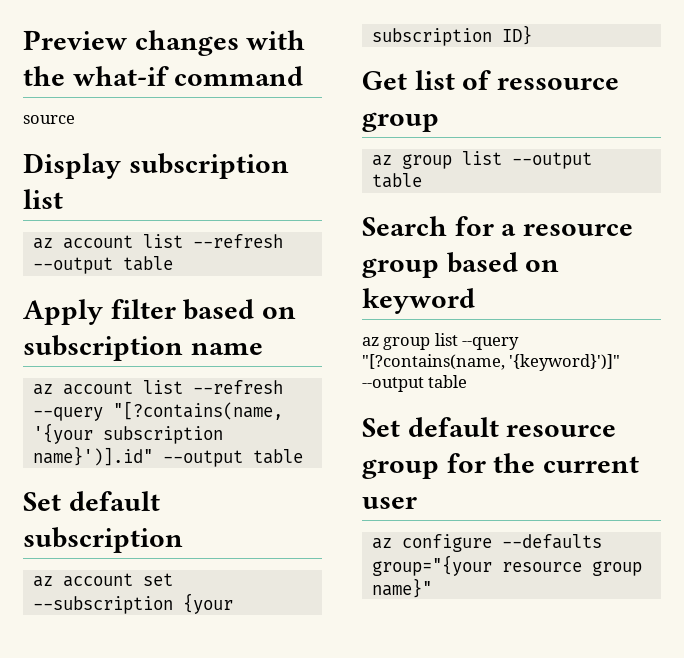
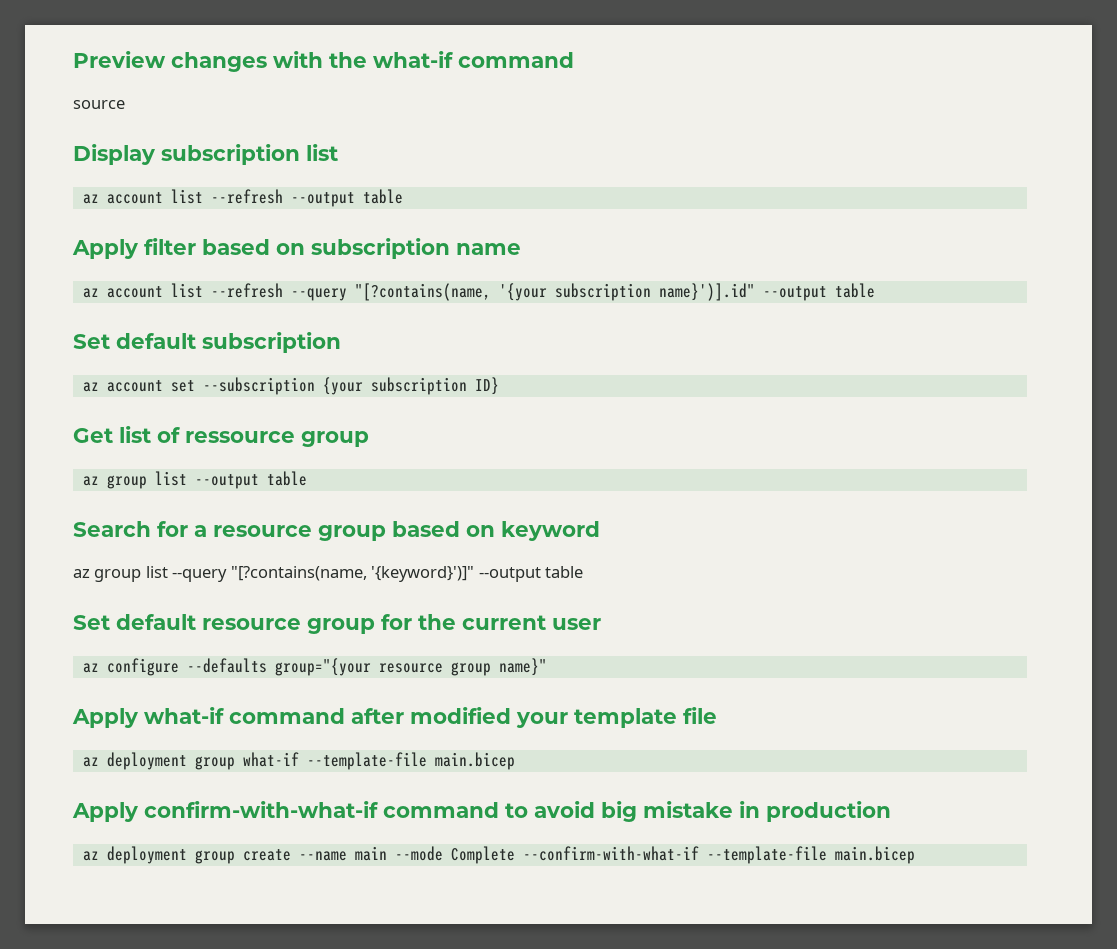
(432, 588) none -> [72,707,717,728] [82,752,515,770] [72,801,891,822] [82,846,915,864] // Apply what-if command after modified your template file // az deployment group what-if --template-file main.bicep // Apply confirm-with-what-if command to avoid big mistake in production // az deployment group create --name main --mode Complete --confirm-with-what-if --template-file main.bicep

